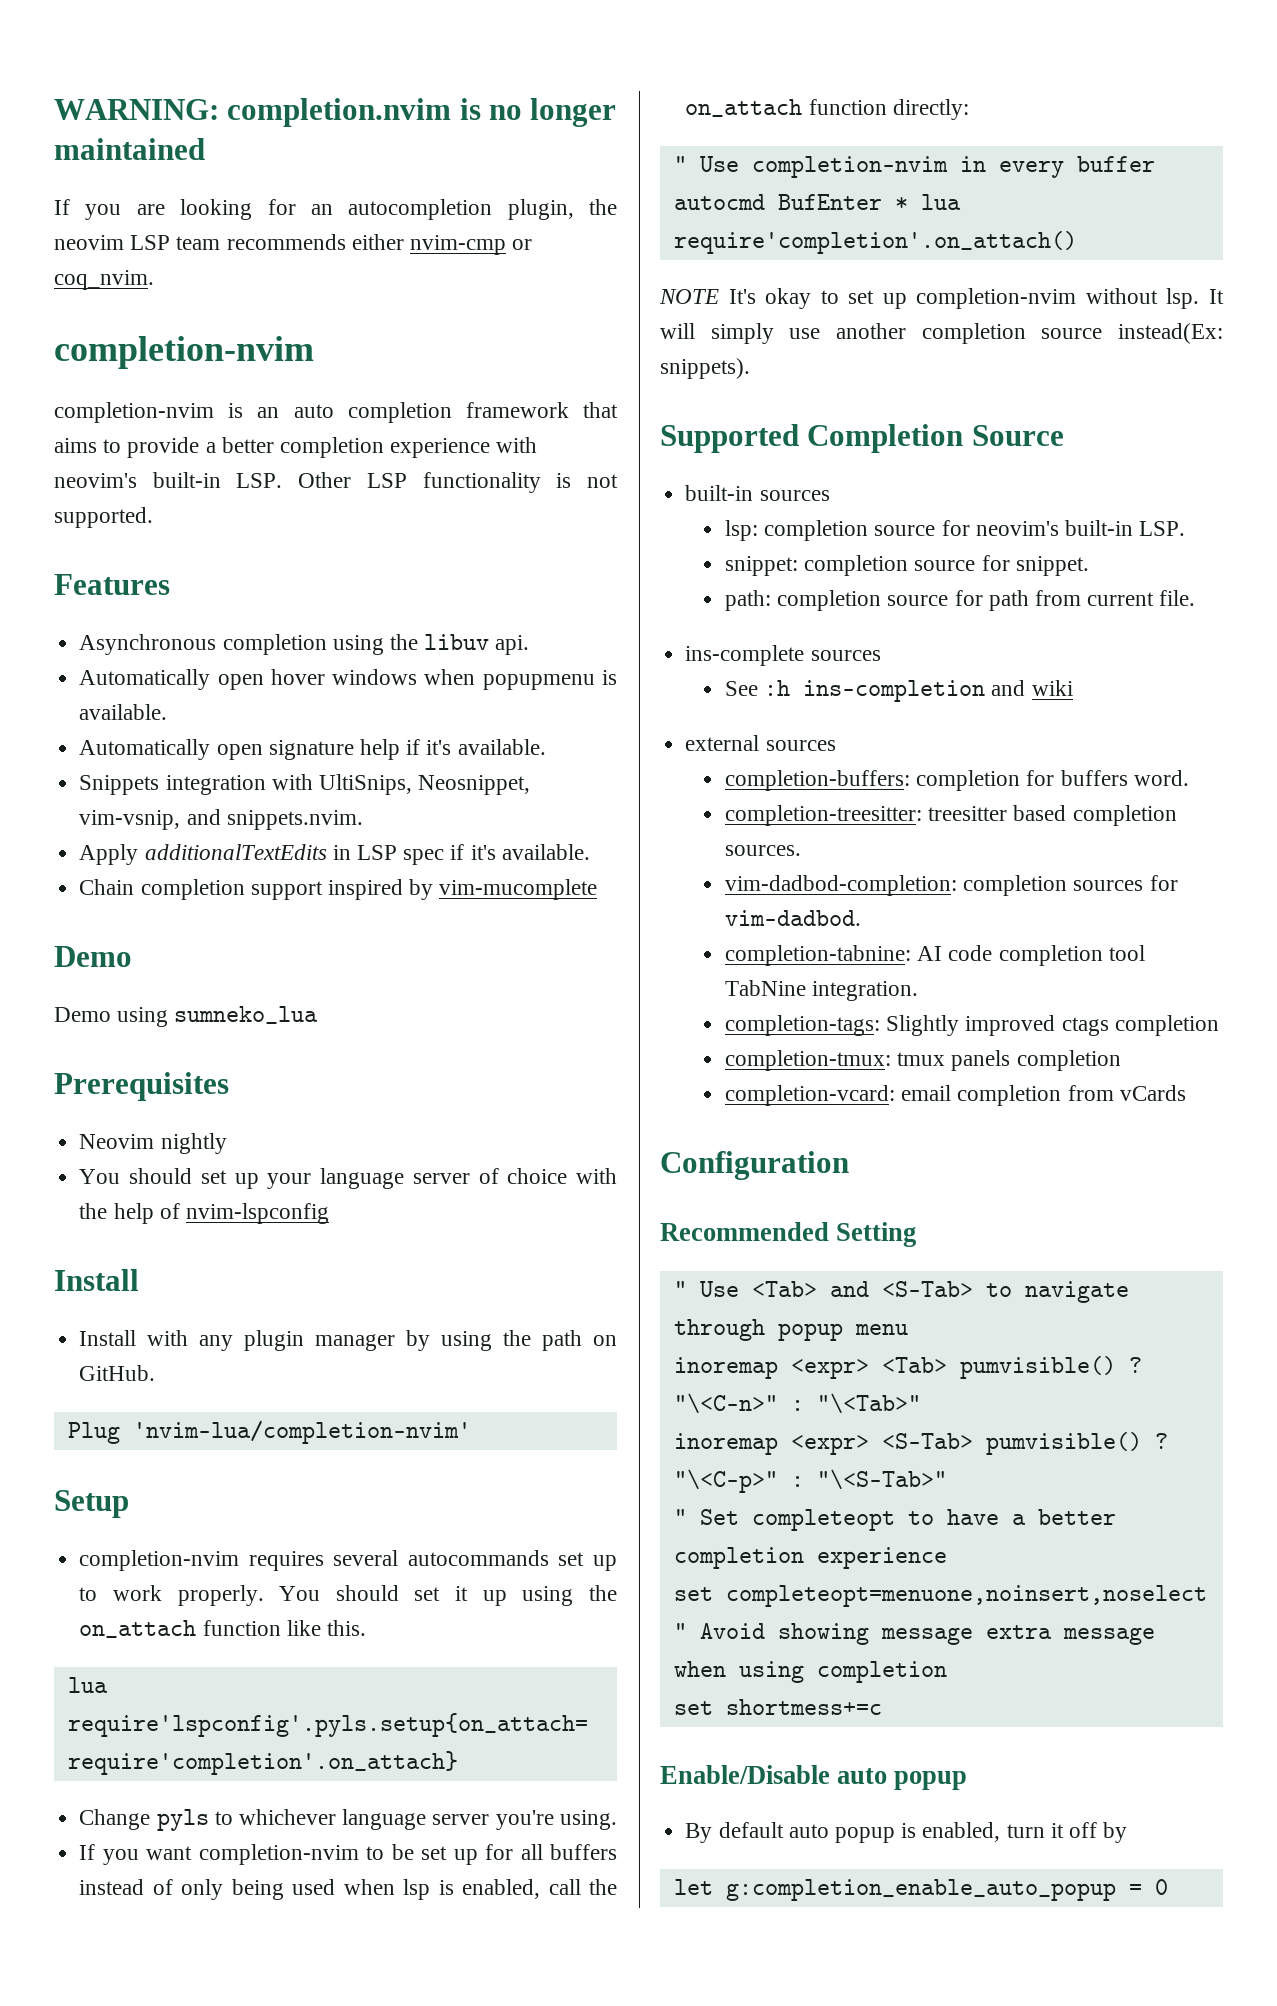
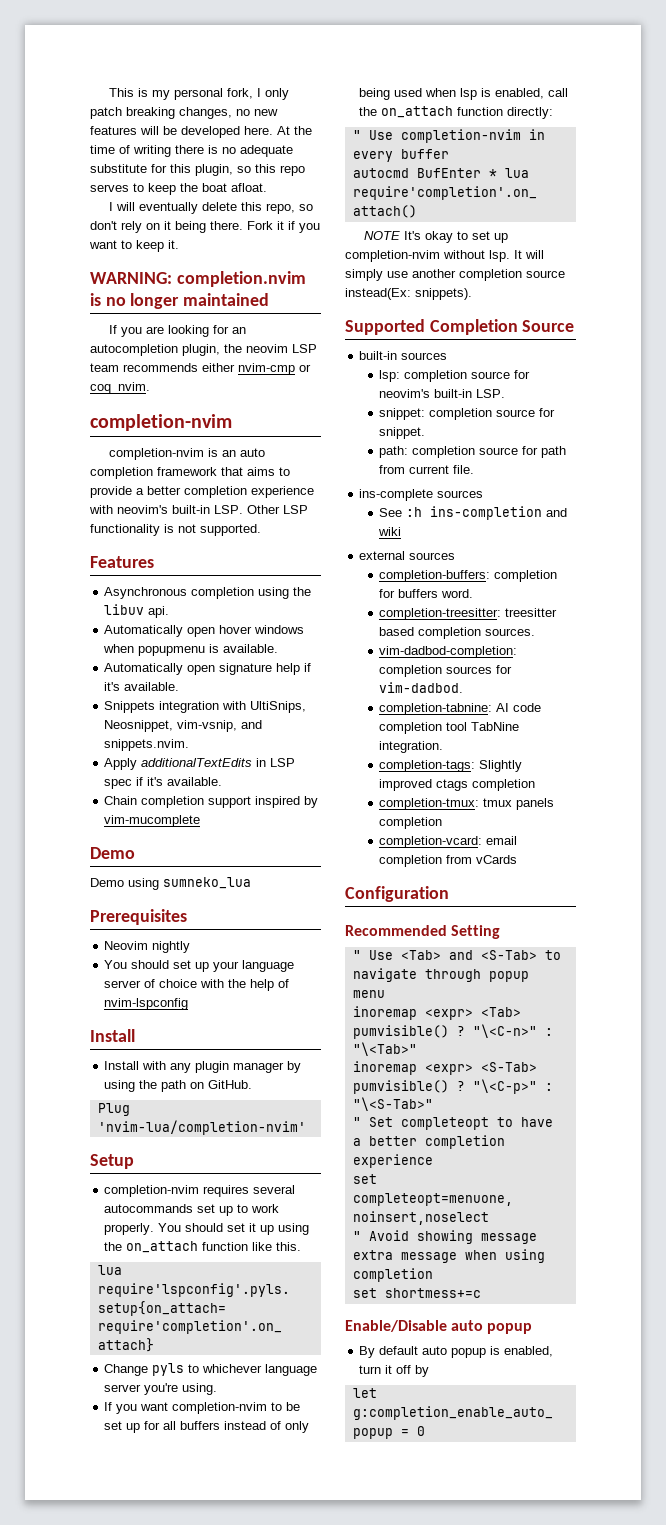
(54, 109) none -> [108,88,289,100] [90,107,278,119] [90,126,312,138] [90,145,293,157] [90,164,305,176] [90,183,267,195] [108,202,313,214] [90,221,320,233] [89,240,179,252] This is my personal fork, I only patch breaking changes, no new features will be developed here. At the time of writing there is no adequate substitute for this plugin, so this repo serves to keep the boat afloat. // I will eventually delete this repo, so don't rely on it being there. Fork it if you want to keep it. //

